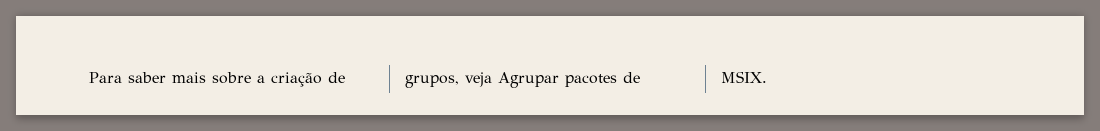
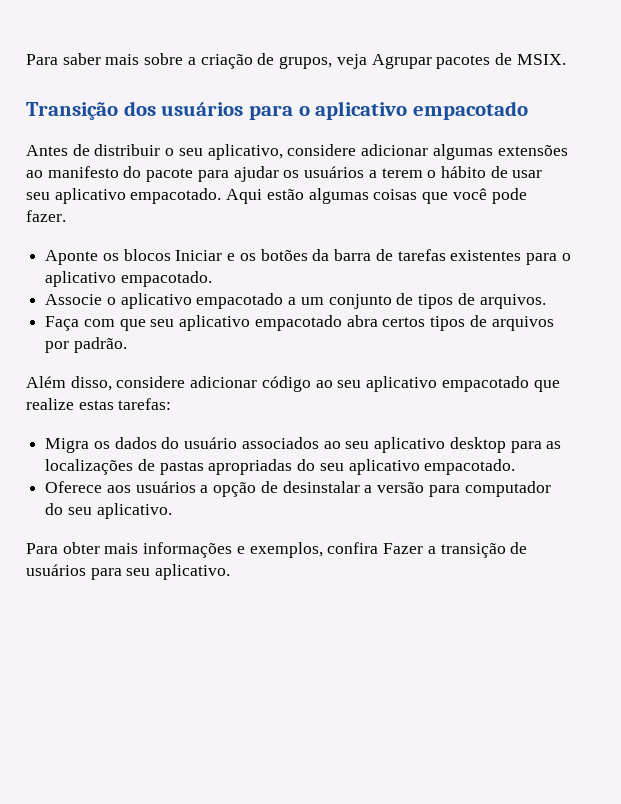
(767, 77) none -> [26,101,529,120] [26,144,568,160] [26,166,543,182] [26,188,527,204] [26,210,66,222] [45,249,571,265] [45,271,212,287] [45,293,546,309] [45,315,554,331] [45,337,127,353] [26,376,560,392] [26,398,172,410] [45,437,562,453] [45,459,516,475] [45,481,551,497] [45,503,172,519] [26,542,528,558] [26,564,231,580] // Transição dos usuários para o aplicativo empacotado // Antes de distribuir o seu aplicativo, considere adicionar algumas extensões ao manifesto do pacote para ajudar os usuários a terem o hábito de usar seu aplicativo empacotado. Aqui estão algumas coisas que você pode fazer. // Aponte os blocos Iniciar e os botões da barra de tarefas existentes para o aplicativo empacotado. // Associe o aplicativo empacotado a um conjunto de tipos de arquivos. // Faça com que seu aplicativo empacotado abra certos tipos de arquivos por padrão. // Além disso, considere adicionar código ao seu aplicativo empacotado que realize estas tarefas: // Migra os dados do usuário associados ao seu aplicativo desktop para as localizações de pastas apropriadas do seu aplicativo empacotado. // Oferece aos usuários a opção de desinstalar a versão para computador do seu aplicativo. // Para obter mais informações e exemplos, confira Fazer a transição de usuários para seu aplicativo.

